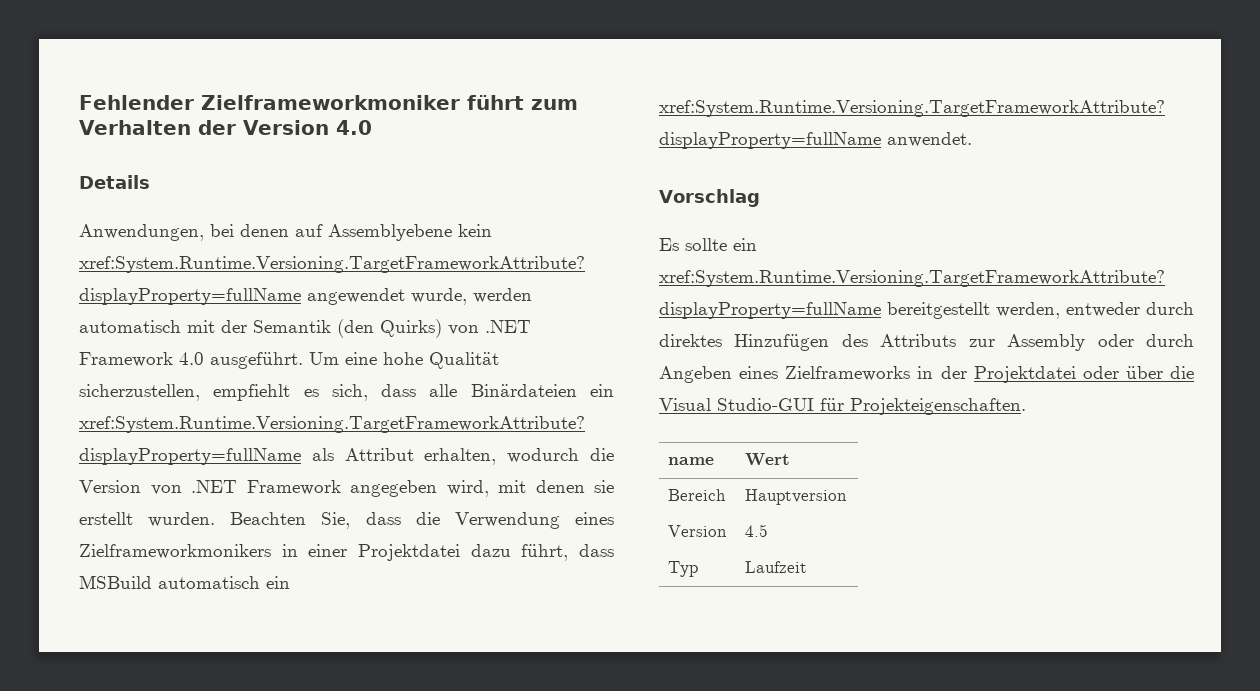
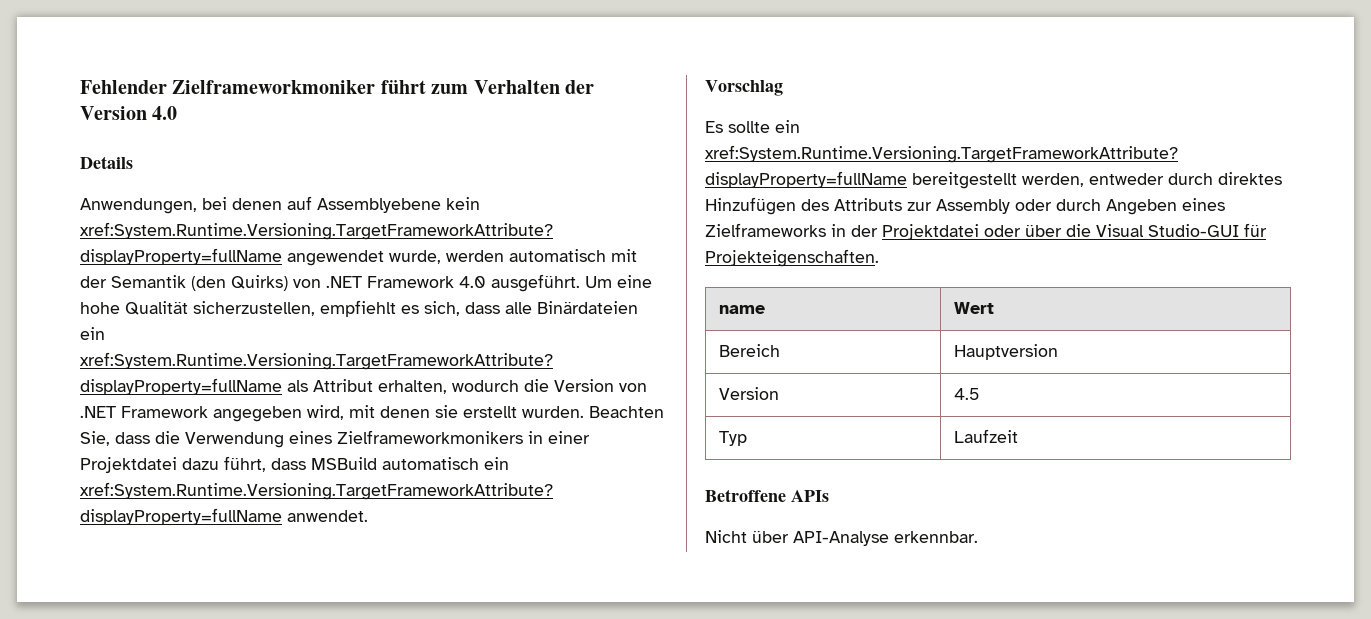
(808, 567) none -> [705,489,829,502] [705,530,978,546] // Betroffene APIs // Nicht über API-Analyse erkennbar.

